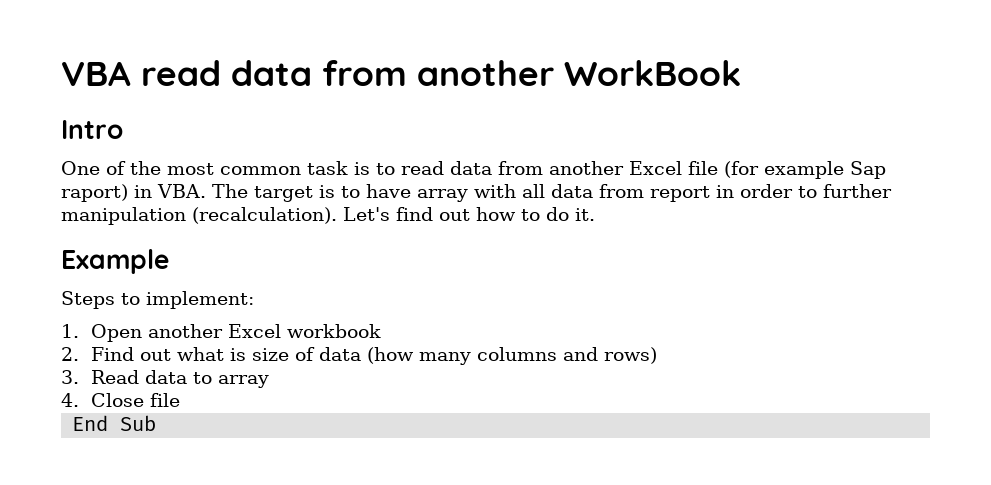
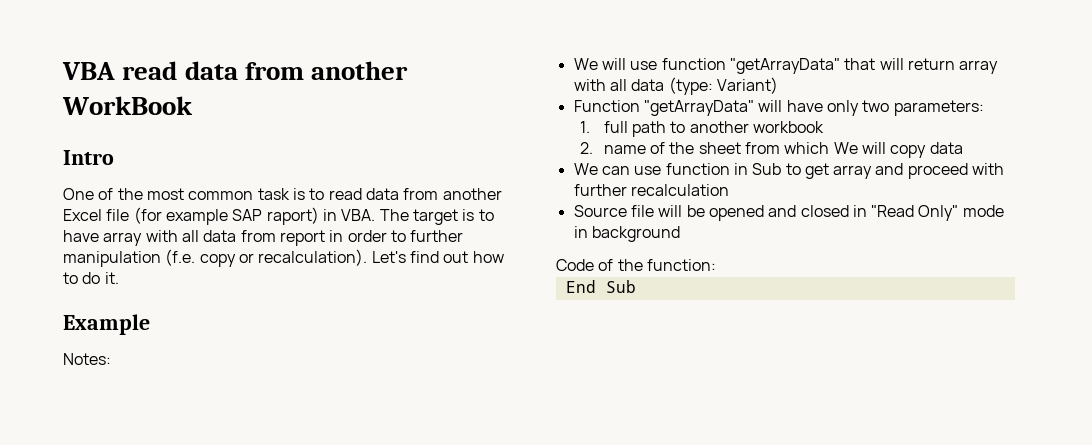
[850,161,886,179] Sap -> [232,209,263,221] SAP
[192,207,337,224] (recalculation). -> [165,249,368,267] (f.e. copy or recalculation).
[61,291,254,309] [61,324,382,342] [61,347,658,365] [61,370,270,388] [61,393,181,407] Steps to implement: // 1. Open another Excel workbook // 2. Find out what is size of data (how many columns and rows) // 3. Read data to array // 4. Close file -> [63,353,111,365] [573,58,999,74] [573,77,778,95] [573,100,984,116] [579,121,824,137] [579,142,963,158] [573,163,1005,179] [573,184,729,196] [573,205,1004,221] [573,226,680,242] [556,259,716,271] Notes: // We will use function "getArrayData" that will return array with all data (type: Variant) // Function "getArrayData" will have only two parameters: // 1. full path to another workbook // 2. name of the sheet from which We will copy data // We can use function in Sub to get array and proceed with further recalculation // Source file will be opened and closed in "Read Only" mode in background // Code of the function:

